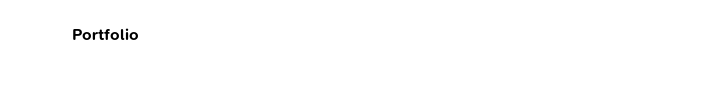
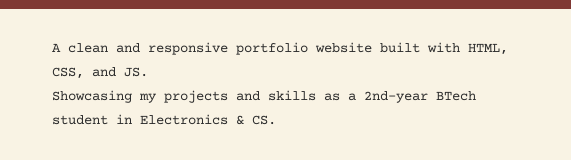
[72,28,139,40] Portfolio -> [52,42,508,55] [52,67,148,79] [52,90,476,103] [52,114,276,125] A clean and responsive portfolio website built with HTML, CSS, and JS. // Showcasing my projects and skills as a 2nd-year BTech student in Electronics & CS.

